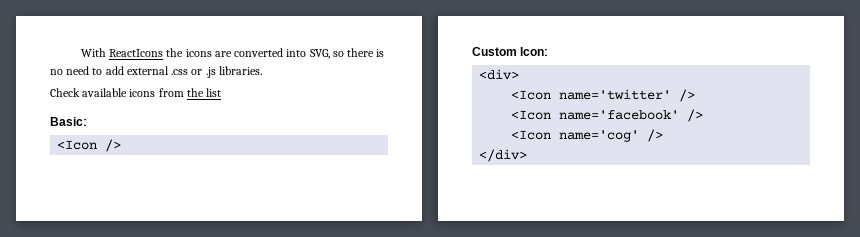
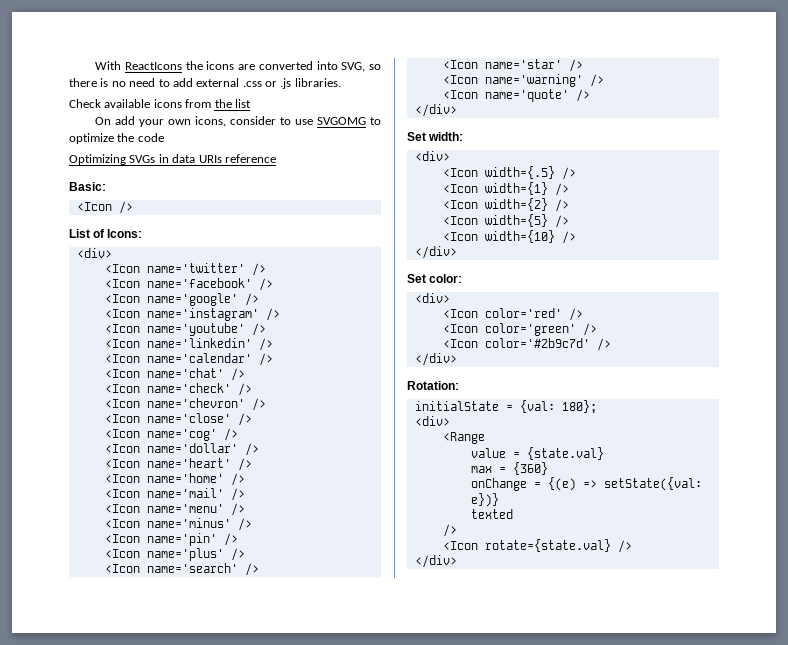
(222, 92) none -> [95,116,382,127] [69,133,164,144] [69,154,276,165] // On add your own icons, consider to use SVGOMG to optimize the code // Optimizing SVGs in data URIs reference
[472,47,549,56] Custom Icon: -> [69,229,143,238] List of Icons:
[559,130,640,142] name='cog' -> [146,293,259,306] [104,308,280,321] [104,323,266,336] [104,338,273,351] [104,353,273,366] [104,368,245,381] [104,383,252,396] [104,398,266,411] [104,413,252,426] [104,428,238,441] [104,443,259,456] [104,458,252,471] [104,473,245,486] [104,488,245,501] [104,503,245,516] [104,518,252,531] [104,533,238,546] [104,548,245,561] [104,563,259,576] [442,59,583,72] [442,74,604,87] [442,89,590,102] [414,104,457,117] [407,132,464,141] [414,151,450,161] [442,166,576,180] [442,182,569,196] [442,198,569,212] [442,214,569,228] [442,230,576,244] [414,246,457,259] [407,274,463,283] [414,293,450,303] [442,308,583,321] [442,323,597,336] [442,338,611,351] [414,353,457,366] [407,381,459,390] [414,400,597,414] [414,416,450,426] [442,432,485,444] [470,447,604,460] [470,462,548,475] [470,477,702,491] [470,493,499,507] [470,509,513,519] [442,524,457,537] [442,539,611,552] name='google' /> // <Icon name='instagram' /> // <Icon name='youtube' /> // <Icon name='linkedin' /> // <Icon name='calendar' /> // <Icon name='chat' /> // <Icon name='check' /> // <Icon name='chevron' /> // <Icon name='close' /> // <Icon name='cog' /> // <Icon name='dollar' /> // <Icon name='heart' /> // <Icon name='home' /> // <Icon name='mail' /> // <Icon name='menu' /> // <Icon name='minus' /> // <Icon name='pin' /> // <Icon name='plus' /> // <Icon name='search' /> // <Icon name='star' /> // <Icon name='warning' /> // <Icon name='quote' /> // </div> // Set width: // <div> // <Icon width={.5} /> // <Icon width={1} /> // <Icon width={2} /> // <Icon width={5} /> // <Icon width={10} /> // </div> // Set color: // <div> // <Icon color='red' /> // <Icon color='green' /> // <Icon color='#2b9c7d' /> // </div> // Rotation: // initialState = {val: 180}; // <div> // <Range // value = {state.val} // max = {360} // onChange = {(e) => setState({val: e})} // texted // /> // <Icon rotate={state.val}

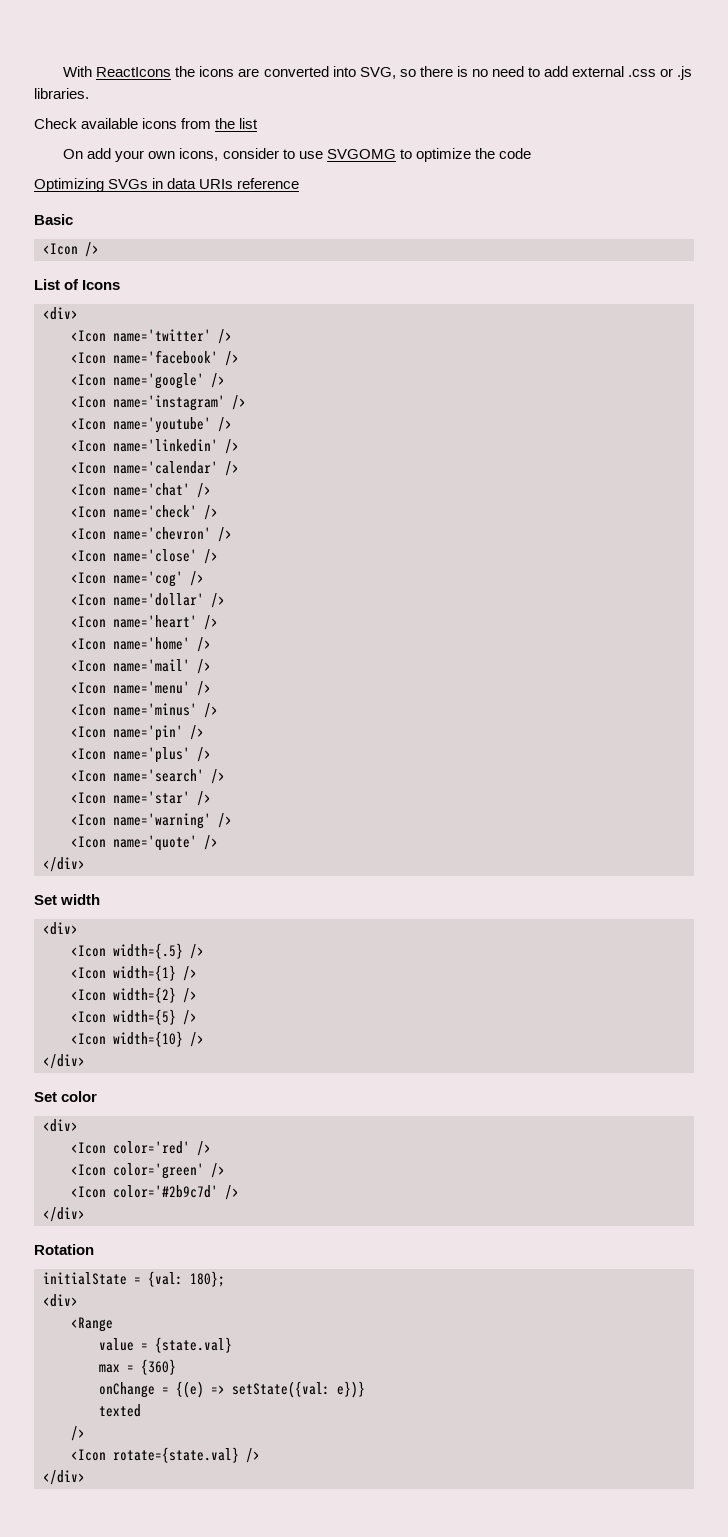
[69,182,106,191] Basic: -> [34,214,73,225] Basic
[107,229,143,238] Icons: -> [82,280,121,290] Icons
[428,132,464,141] width: -> [60,894,101,905] width
[429,274,463,283] color: -> [61,1091,98,1102] color
[407,381,459,390] Rotation: -> [34,1244,94,1255] Rotation

